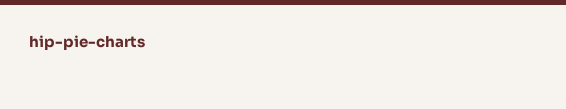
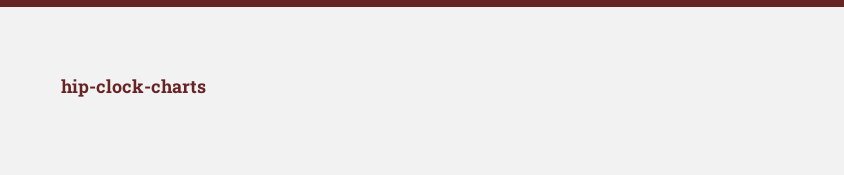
[29,35,145,50] hip-pie-charts -> [61,79,206,97] hip-clock-charts

